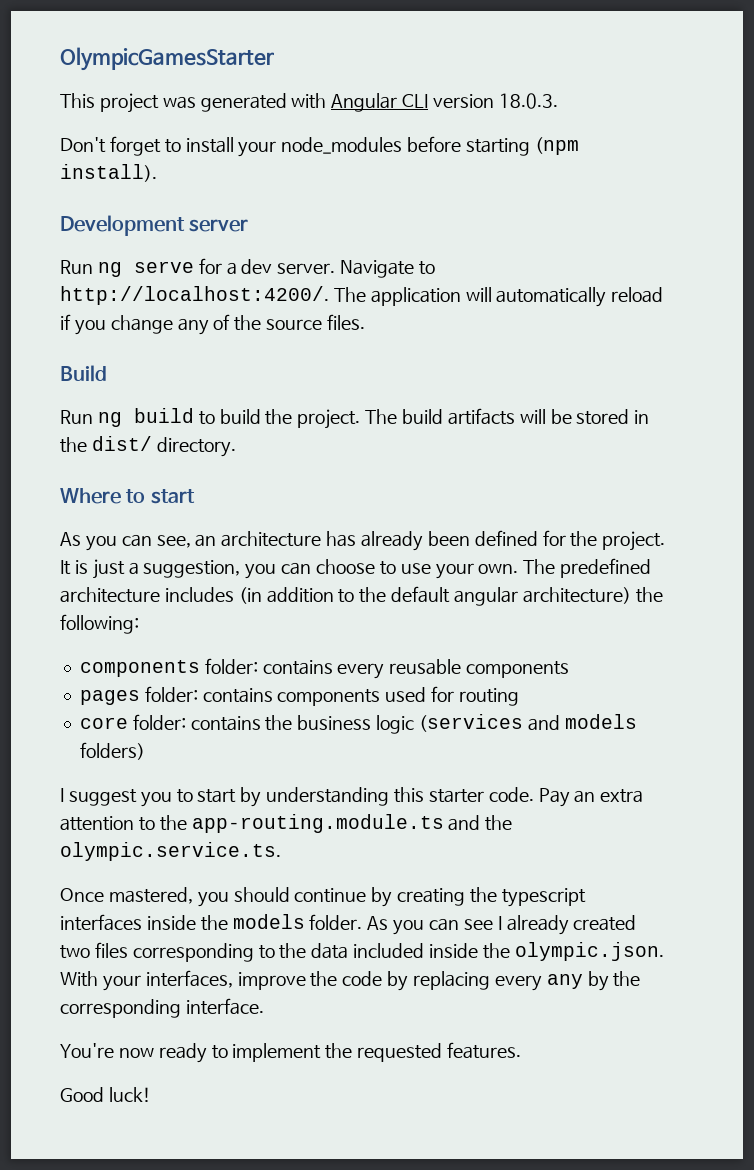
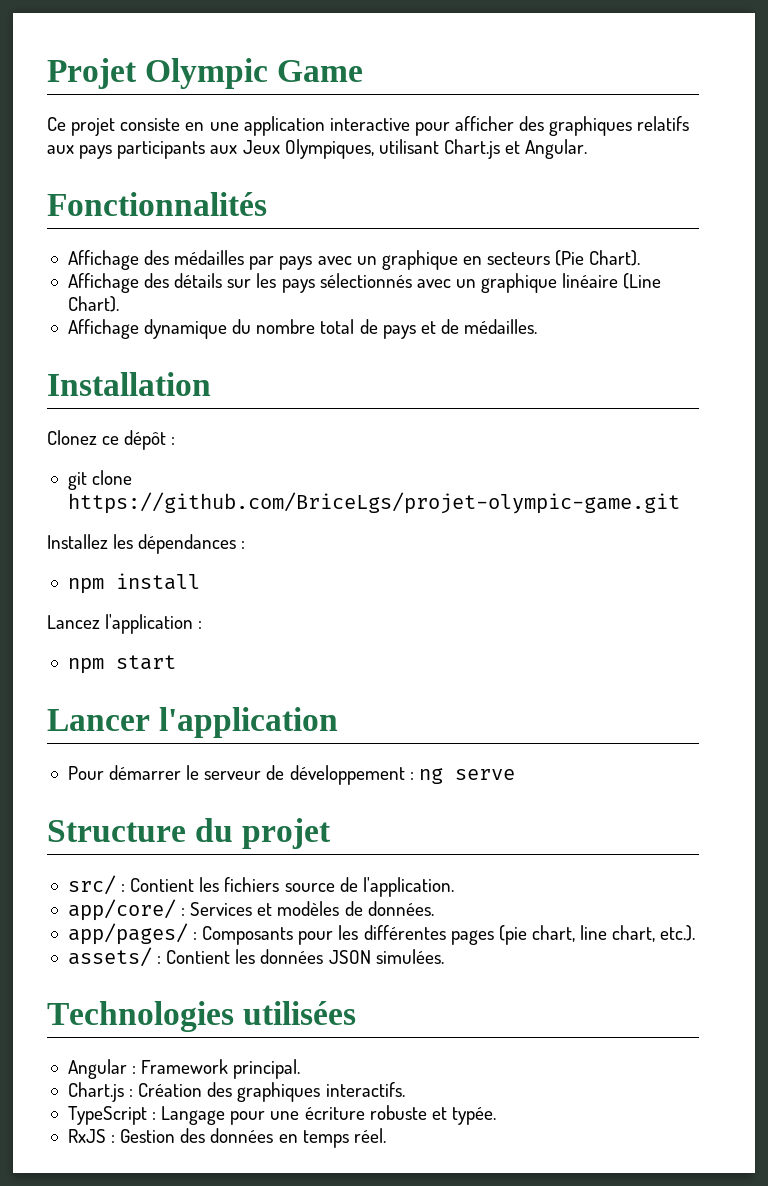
[60,47,274,71] [60,93,558,113] [60,136,579,157] [60,164,157,182] [60,215,249,236] [60,258,436,278] [60,286,664,307] [60,314,365,335] [60,365,107,382] [60,408,650,429] [60,436,236,457] [60,488,195,504] [60,530,666,551] [60,558,652,579] [60,586,663,606] [60,614,139,634] [79,658,570,679] [79,686,519,706] [79,714,637,734] [79,742,145,760] [60,787,644,807] [60,814,513,833] [60,842,281,861] [60,887,586,907] [60,914,637,935] [60,942,664,962] [60,970,641,991] [60,998,264,1018] [60,1042,522,1063] [60,1087,151,1102] OlympicGamesStarter // This project was generated with Angular CLI version 18.0.3. // Don't forget to install your node_modules before starting (npm install). // Development server // Run ng serve for a dev server. Navigate to http://localhost:4200/. The application will automatically reload if you change any of the source files. // Build // Run ng build to build the project. The build artifacts will be stored in the dist/ directory. // Where to start // As you can see, an architecture has already been defined for the project. It is just a suggestion, you can choose to use your own. The predefined architecture includes (in addition to the default angular architecture) the following: // components folder: contains every reusable components // pages folder: contains components used for routing // core folder: contains the business logic (services and models folders) // I suggest you to start by understanding this starter code. Pay an extra attention to the app-routing.module.ts and the olympic.service.ts. // Once mastered, you should continue by creating the typescript interfaces inside the models folder. As you can see I already created two files corresponding to the data included inside the olympic.json. With your interfaces, improve the code by replacing every any by the corresponding interface. // You're now ready to implement the requested features. // Good luck! -> [47,58,364,89] [47,116,690,136] [47,139,588,159] [47,192,267,216] [67,250,641,270] [67,273,662,293] [67,296,119,312] [67,319,538,339] [47,372,211,396] [47,430,176,450] [67,470,133,490] [67,492,680,514] [47,534,246,554] [67,573,200,594] [47,614,203,634] [67,655,176,674] [47,707,339,738] [67,765,515,785] [47,818,332,849] [67,875,454,897] [67,899,434,921] [67,923,696,945] [67,947,444,967] [47,1001,357,1032] [67,1059,301,1079] [67,1082,405,1102] [67,1105,496,1125] [67,1128,386,1148] Projet Olympic Game // Ce projet consiste en une application interactive pour afficher des graphiques relatifs aux pays participants aux Jeux Olympiques, utilisant Chart.js et Angular. // Fonctionnalités // Affichage des médailles par pays avec un graphique en secteurs (Pie Chart). // Affichage des détails sur les pays sélectionnés avec un graphique linéaire (Line Chart). // Affichage dynamique du nombre total de pays et de médailles. // Installation // Clonez ce dépôt : // git clone https://github.com/BriceLgs/projet-olympic-game.git // Installez les dépendances : // npm install // Lancez l'application : // npm start // Lancer l'application // Pour démarrer le serveur de développement : ng serve // Structure du projet // src/ : Contient les fichiers source de l'application. // app/core/ : Services et modèles de données. // app/pages/ : Composants pour les différentes pages (pie chart, line chart, etc.). // assets/ : Contient les données JSON simulées. // Technologies utilisées // Angular : Framework principal. // Chart.js : Création des graphiques interactifs. // TypeScript : Langage pour une écriture robuste et typée. // RxJS : Gestion des données en temps réel.

